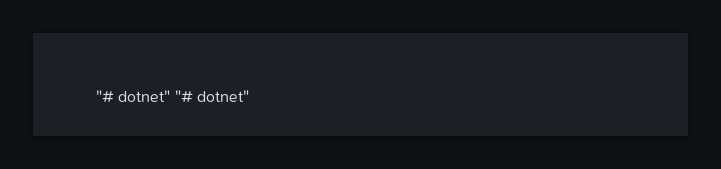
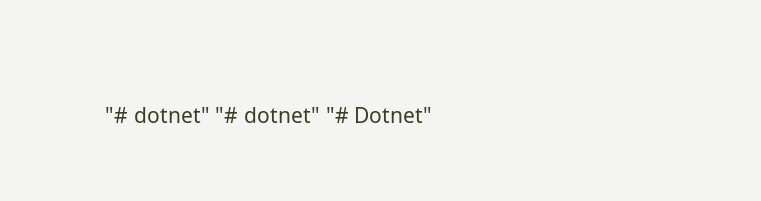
(249, 96) none -> [325,107,433,123] "# Dotnet"

